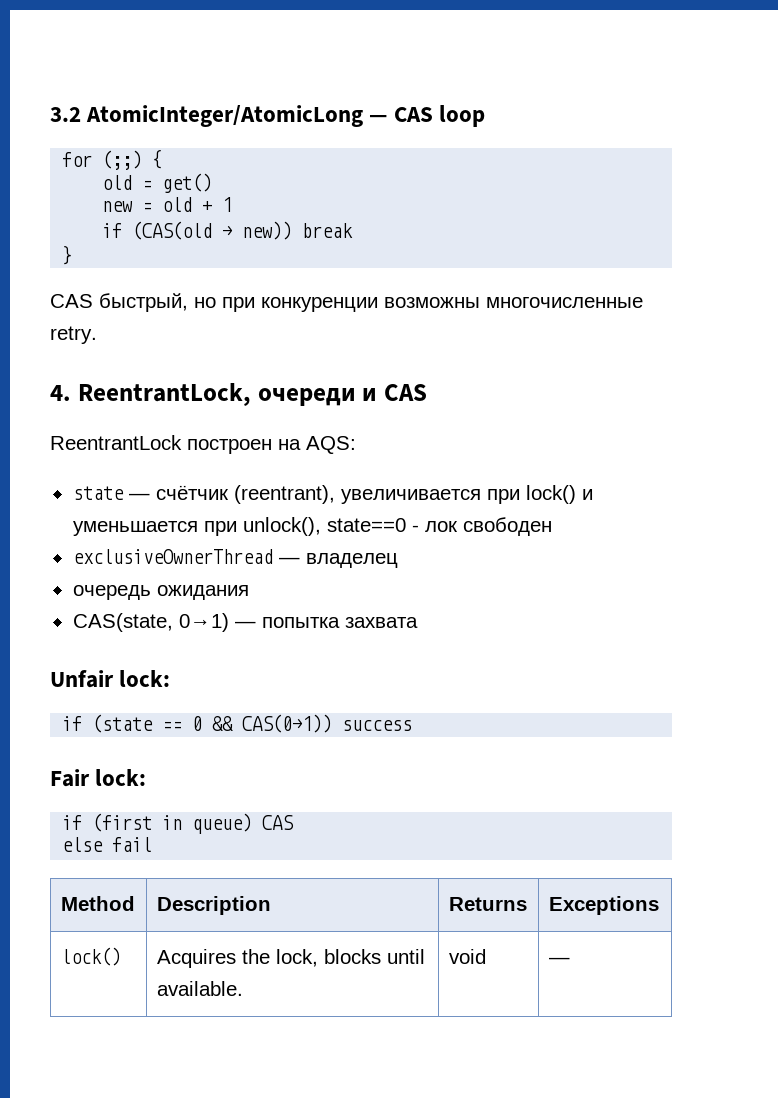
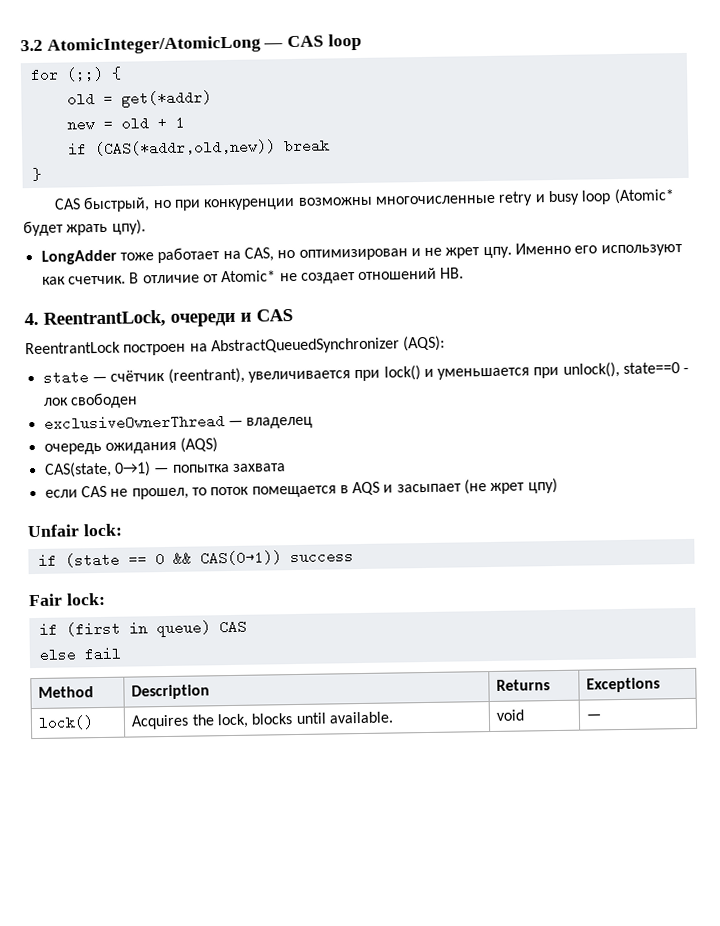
[162,173,213,193] get() -> [120,90,212,108] get(*addr)
[132,221,293,240] (CAS(old → new)) -> [94,139,276,157] (CAS(*addr,old,new))
[50,326,97,344] retry. -> [498,188,675,206] [23,219,146,237] [40,242,683,265] [41,267,465,285] retry и busy loop (Atomic* будет жрать цпу). // LongAdder тоже работает на CAS, но оптимизирован и не жрет цпу. Именно его используют как счетчик. В отличие от Atomic* не создает отношений HB.
[306,436,356,454] AQS: -> [210,335,446,355] AbstractQueuedSynchronizer (AQS):
(249, 592) none -> [180,437,219,453] (AQS)
(418, 622) none -> [44,477,558,500] // если CAS не прошел, то поток помещается в AQS и засыпает (не жрет цпу)

